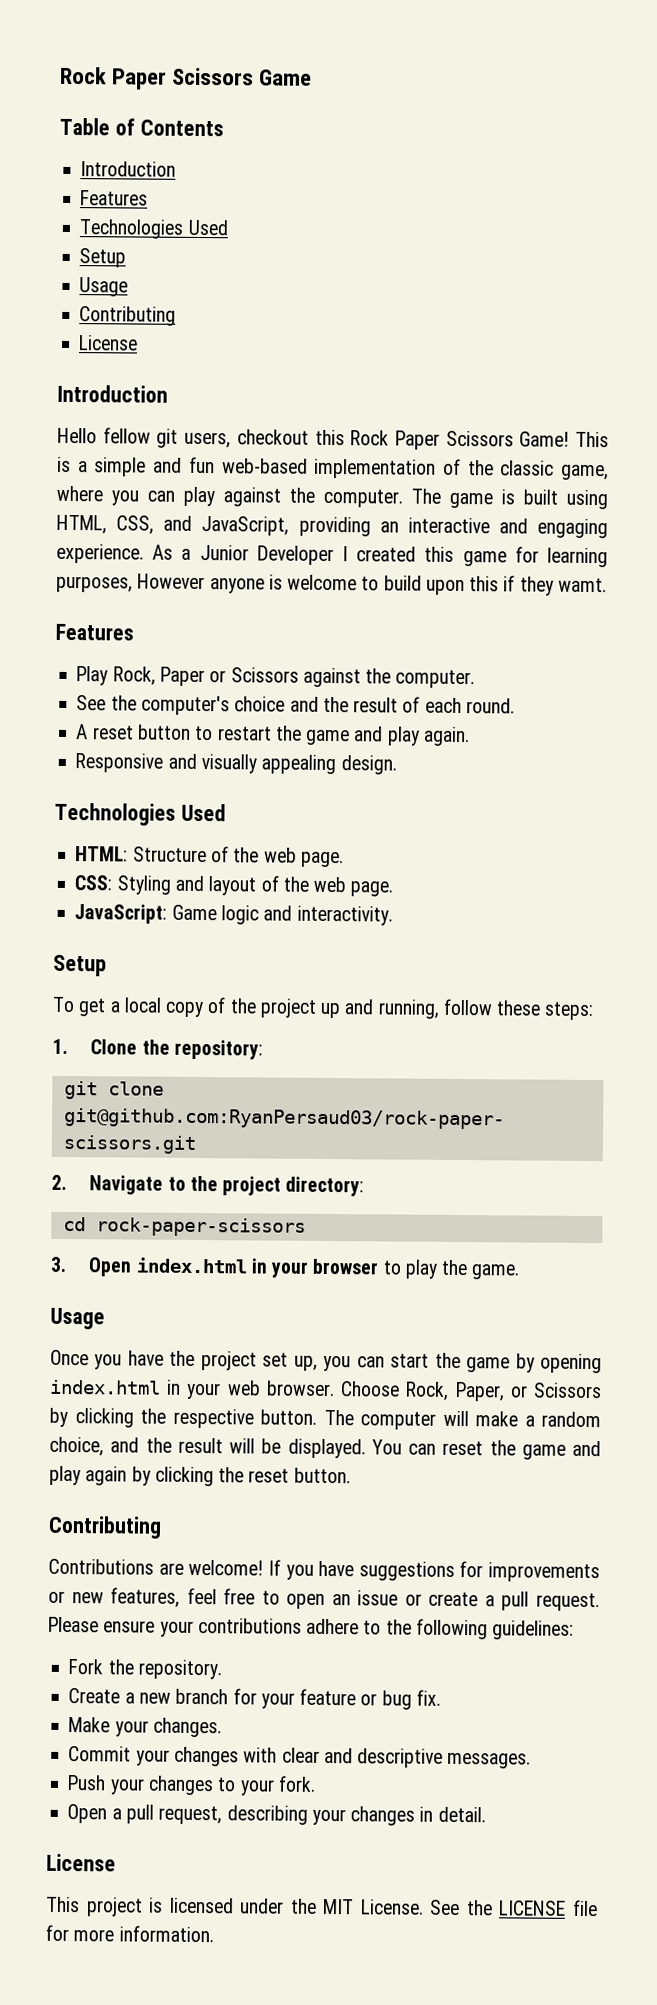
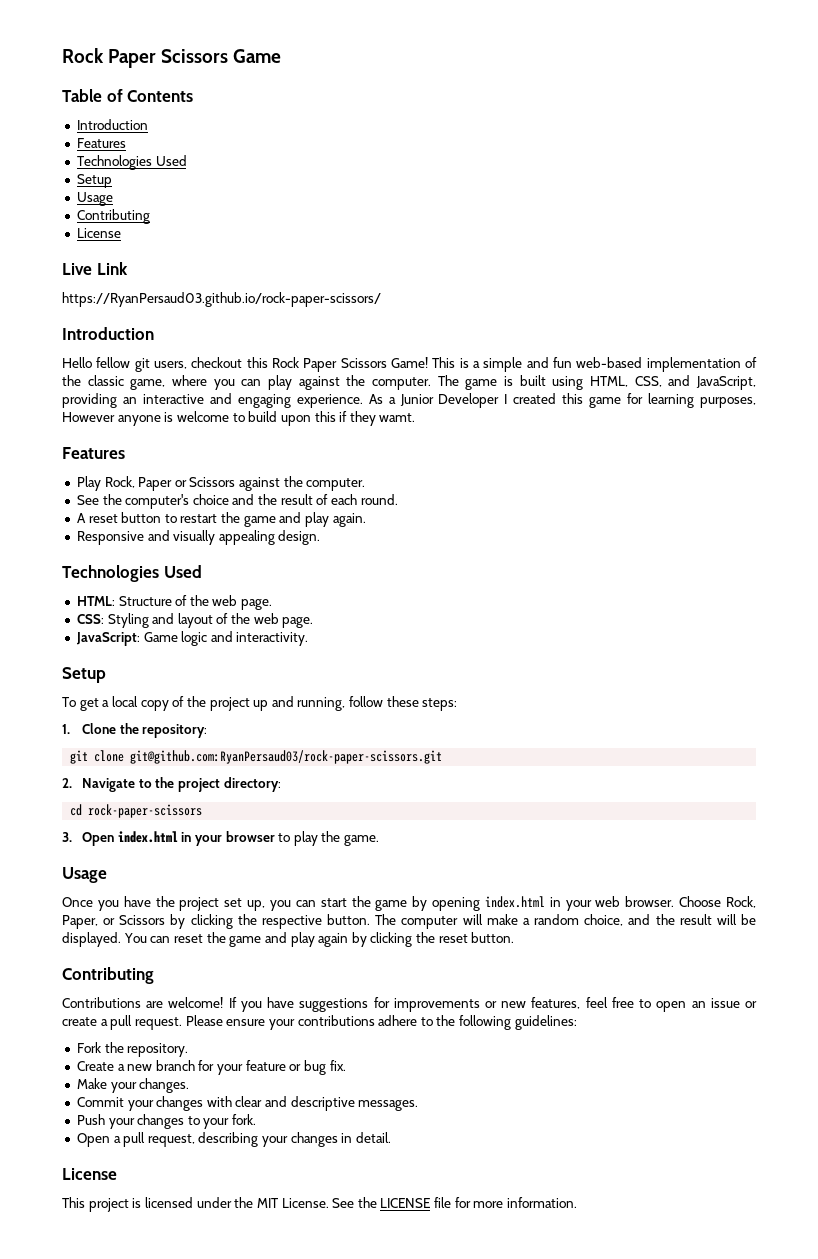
(139, 343) none -> [62,262,128,275] [62,292,381,307] // Live Link // https://RyanPersaud03.github.io/rock-paper-scissors/

